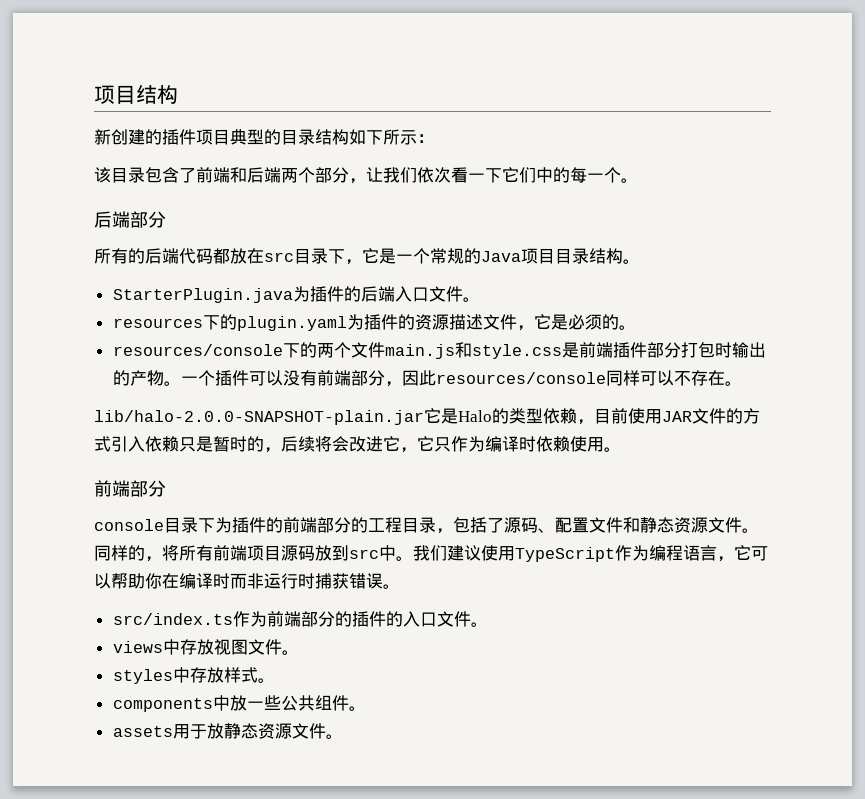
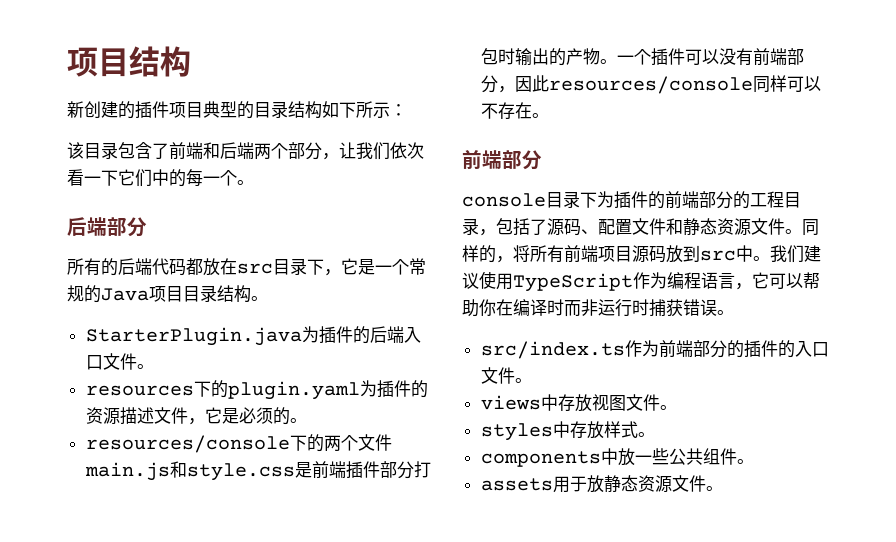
[94,408,760,425] [94,436,621,453] // lib/halo-2.0.0-SNAPSHOT-plain.jar它是Halo的类型依赖，目前使用JAR文件的方式引入依赖只是暂时的，后续将会改进它，它只作为编译时依赖使用。 -> (549, 115) none

